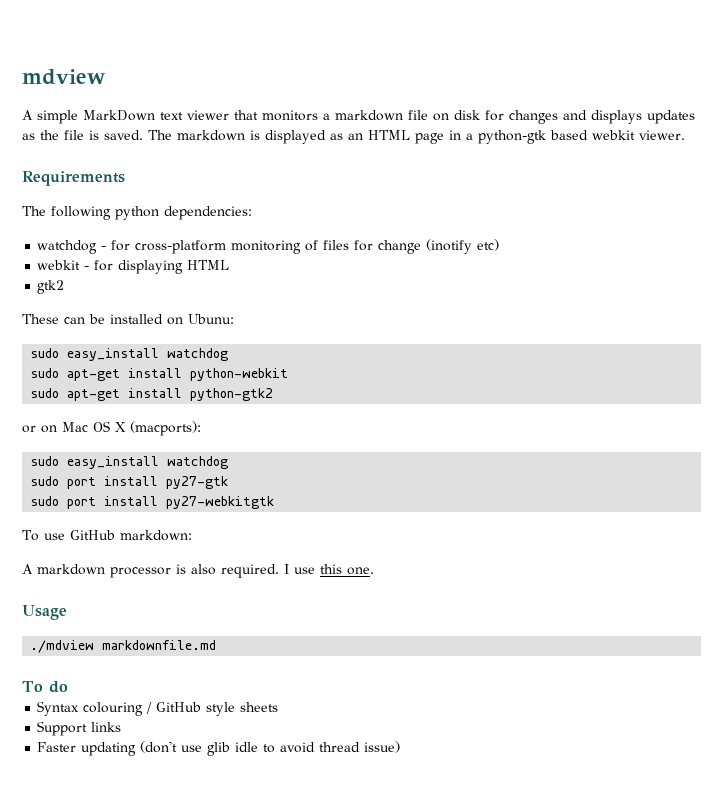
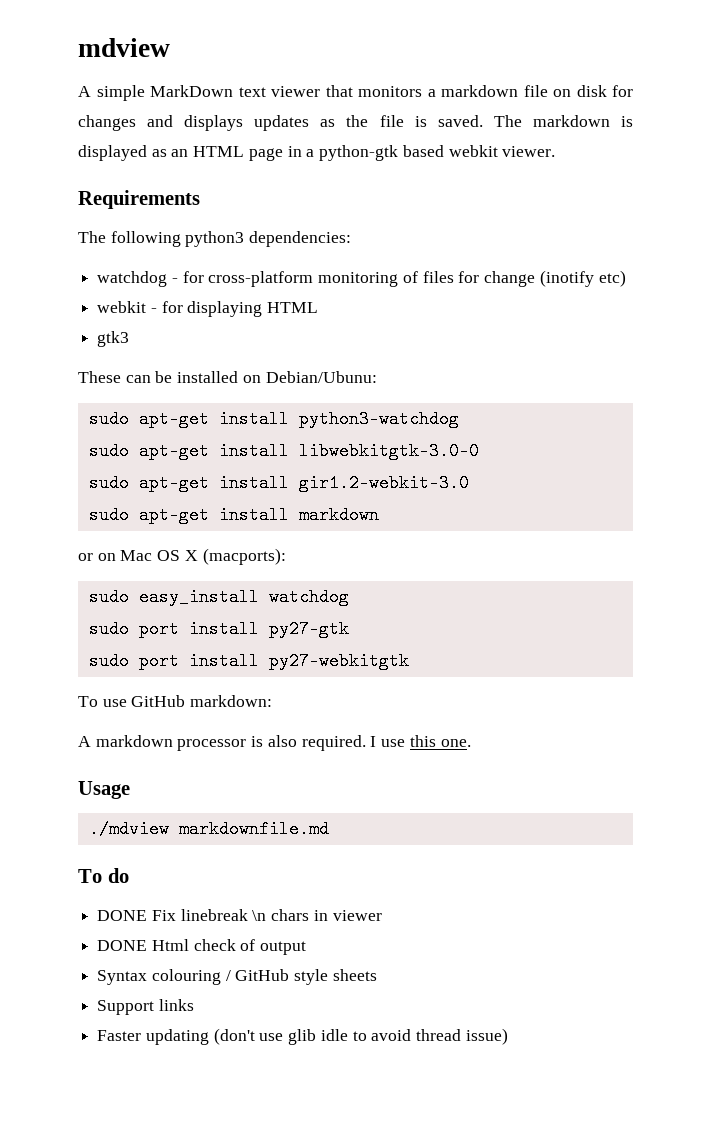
[115,206,159,220] python -> [185,231,245,247] python3
[37,280,65,294] gtk2 -> [97,331,130,347] gtk3
[188,314,234,324] [30,348,229,361] [30,368,289,381] [30,388,274,401] Ubunu: // sudo easy_install watchdog // sudo apt-get install python-webkit // sudo apt-get install python-gtk2 -> [265,371,377,383] [88,410,459,428] [88,442,479,460] [88,474,469,492] [88,506,379,524] Debian/Ubunu: // sudo apt-get install python3-watchdog // sudo apt-get install libwebkitgtk-3.0-0 // sudo apt-get install gir1.2-webkit-3.0 // sudo apt-get install markdown
(68, 687) none -> [97,909,382,921] [97,939,307,955] // DONE Fix linebreak \n chars in viewer // DONE Html check of output

